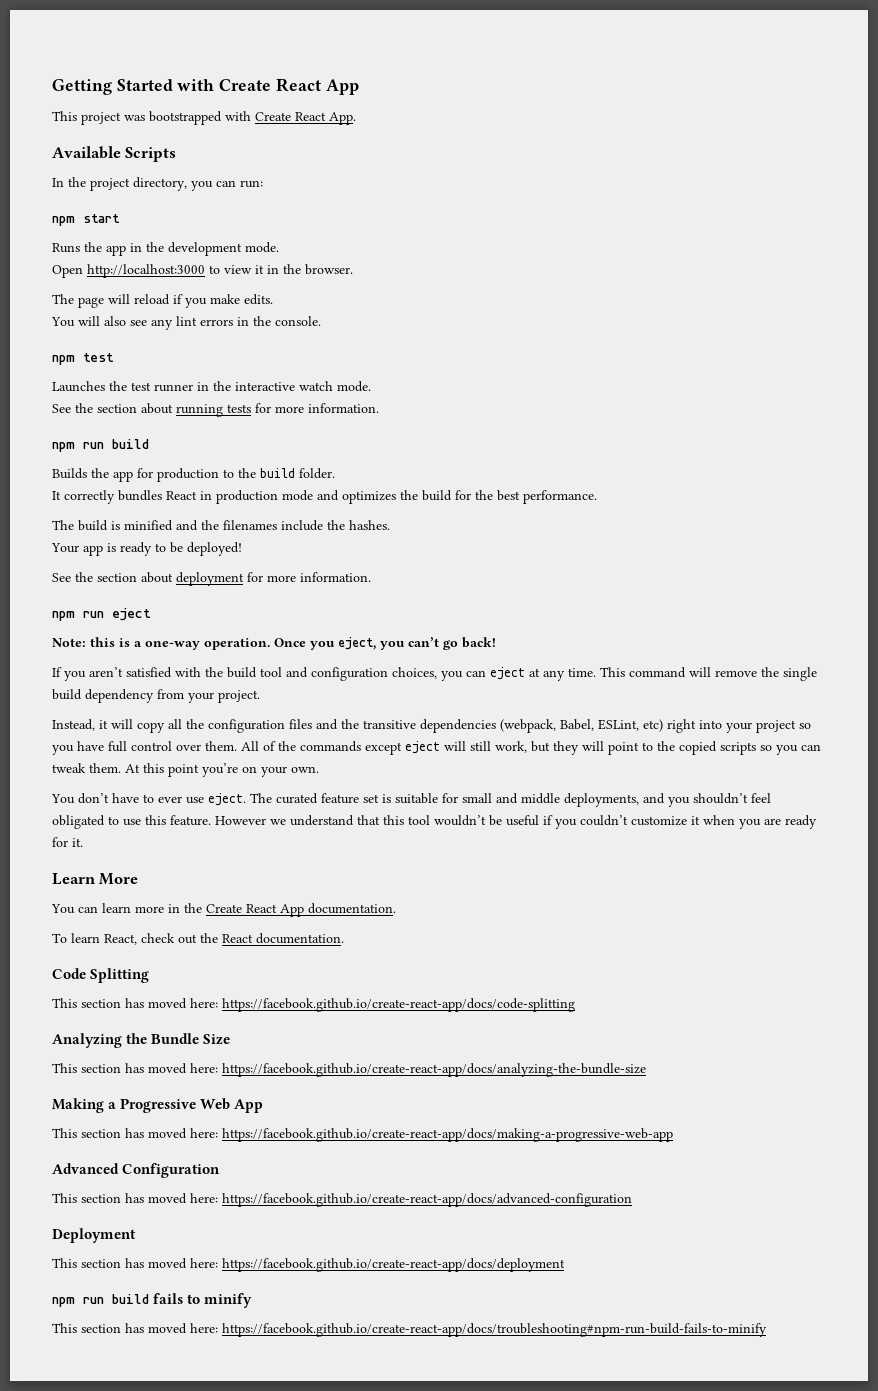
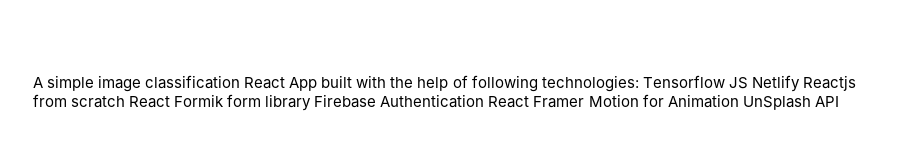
[52,78,359,95] [52,111,356,125] [52,146,177,162] [52,177,263,191] [52,214,120,226] [52,242,279,256] [52,264,353,278] [52,294,273,308] [51,316,321,330] [52,353,114,365] [52,381,371,392] [52,403,379,417] [52,439,149,452] [52,468,335,482] [52,490,597,504] [52,520,390,531] [51,542,242,556] [52,572,371,586] [52,608,151,621] [52,637,496,650] [52,667,817,681] [52,689,260,703] [52,719,811,733] [52,741,821,755] [52,763,319,777] [51,793,771,807] [52,815,817,829] [52,837,83,847] [52,873,139,885] [51,903,396,917] [52,933,344,945] [52,968,150,983] [52,998,575,1012] [52,1033,231,1048] [52,1063,646,1077] [52,1098,264,1113] [52,1128,673,1142] [52,1163,221,1178] [52,1193,632,1207] [52,1228,136,1243] [52,1258,565,1272] [52,1293,253,1308] [52,1323,767,1337] Getting Started with Create React App // This project was bootstrapped with Create React App. // Available Scripts // In the project directory, you can run: // npm start // Runs the app in the development mode. // Open http://localhost:3000 to view it in the browser. // The page will reload if you make edits. // You will also see any lint errors in the console. // npm test // Launches the test runner in the interactive watch mode. // See the section about running tests for more information. // npm run build // Builds the app for production to the build folder. // It correctly bundles React in production mode and optimizes the build for the best performance. // The build is minified and the filenames include the hashes. // Your app is ready to be deployed! // See the section about deployment for more information. // npm run eject // Note: this is a one-way operation. Once you eject, you can’t go back! // If you aren’t satisfied with the build tool and configuration choices, you can eject at any time. This command will remove the single build dependency from your project. // Instead, it will copy all the configuration files and the transitive dependencies (webpack, Babel, ESLint, etc) right into your project so you have full control over them. All of the commands except eject will still work, but they will point to the copied scripts so you can tweak them. At this point you’re on your own. // You don’t have to ever use eject. The curated feature set is suitable for small and middle deployments, and you shouldn’t feel obligated to use this feature. However we understand that this tool wouldn’t be useful if you couldn’t customize it when you are ready for it. // Learn More // You can learn more in the Create React App documentation. // To learn React, check out the React documentation. // Code Splitting // This section has moved here: https://facebook.github.io/create-react-app/docs/code-splitting // Analyzing the Bundle Size // This section has moved here: https://facebook.github.io/create-react-app/docs/analyzing-the-bundle-size // Making a Progressive Web App // This section has moved here: https://facebook.github.io/create-react-app/docs/making-a-progressive-web-app // Advanced Configuration // This section has moved here: https://facebook.github.io/create-react-app/docs/advanced-configuration // Deployment // This section has moved here: https://facebook.github.io/create-react-app/docs/deployment // npm run build fails to minify // This section has moved here: https://facebook.github.io/create-react-app/docs/troubleshooting#npm-run-build-fails-to-minify -> [33,75,856,92] [33,94,839,111] A simple image classification React App built with the help of following technologies: Tensorflow JS Netlify Reactjs from scratch React Formik form library Firebase Authentication React Framer Motion for Animation UnSplash API

